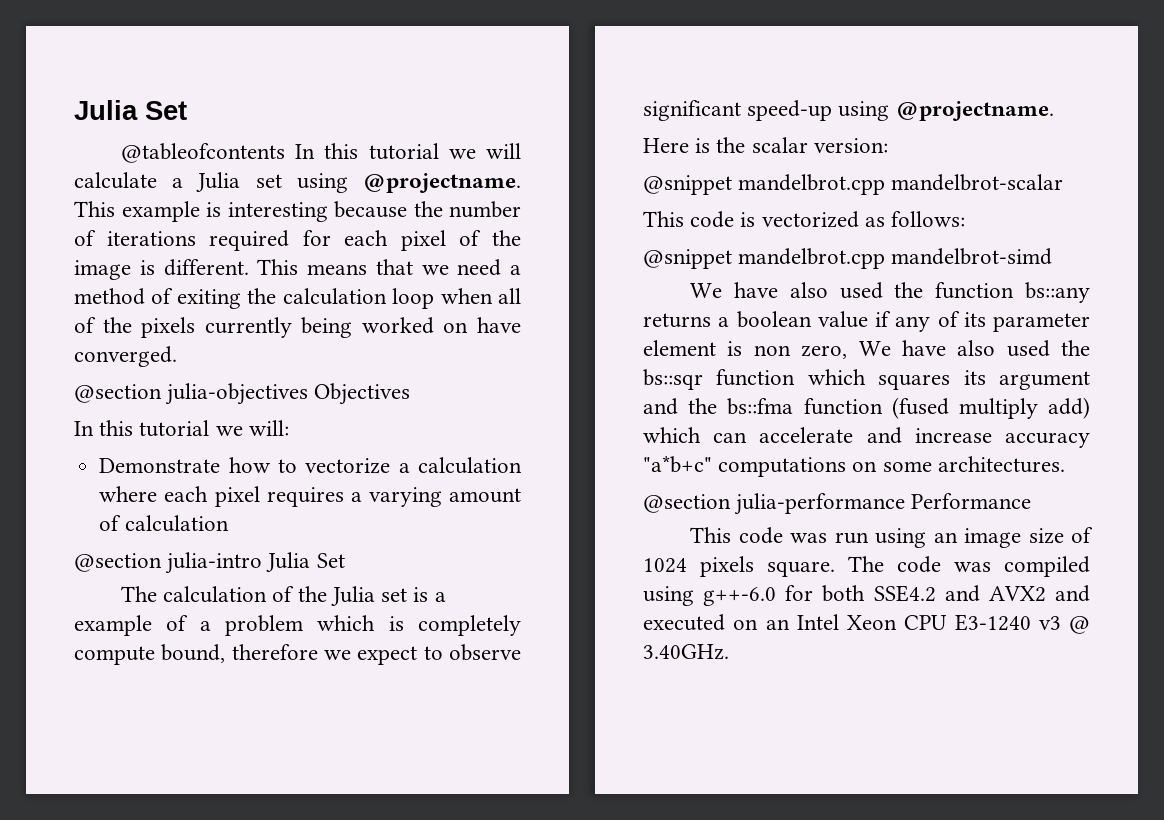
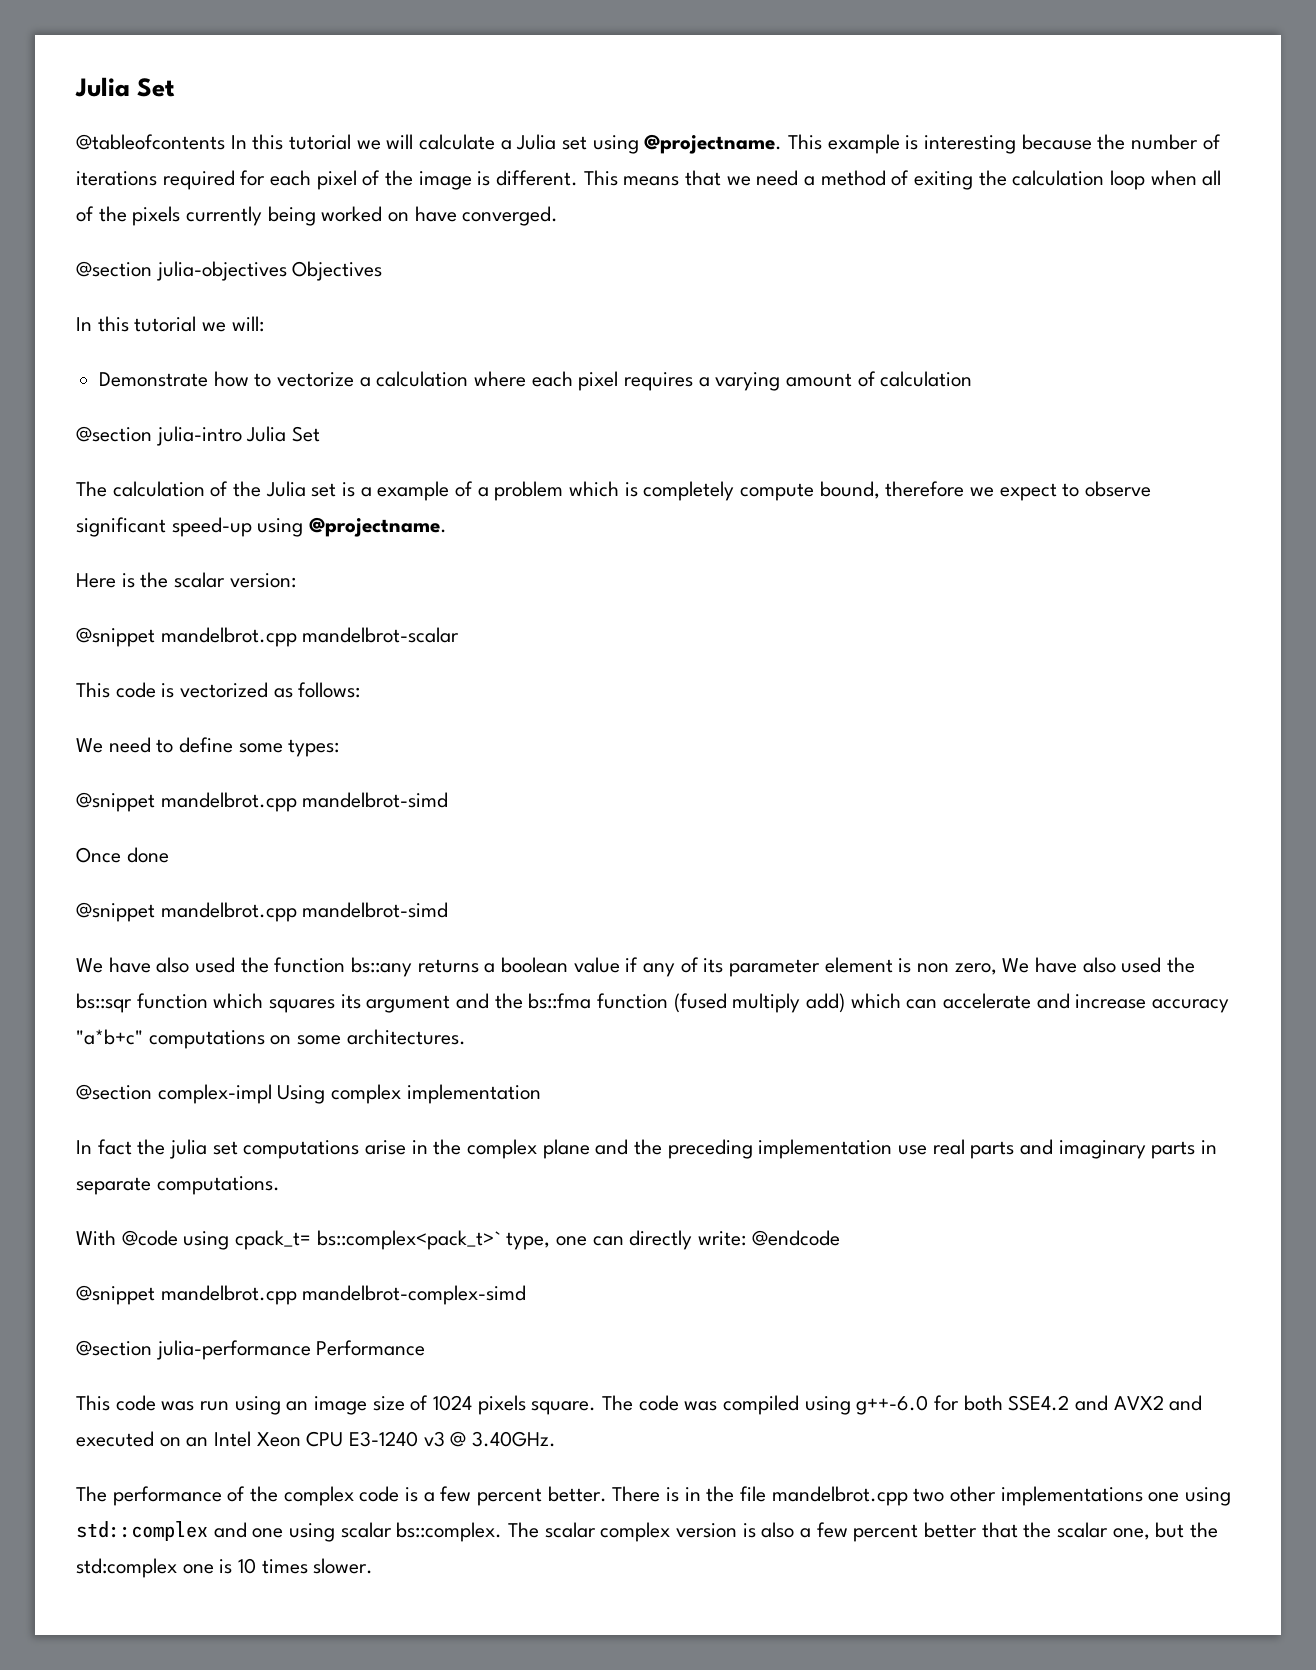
(966, 219) none -> [76,737,340,757] [76,792,449,812] [76,847,169,863] // We need to define some types: // @snippet mandelbrot.cpp mandelbrot-simd // Once done
(1065, 464) none -> [76,1084,541,1104] [76,1139,1218,1159] [76,1176,280,1195] [76,1230,840,1250] [76,1285,527,1305] // @section complex-impl Using complex implementation // In fact the julia set computations arise in the complex plane and the preceding implementation use real parts and imaginary parts in separate computations. // With @code using cpack_t= bs::complex<pack_t>` type, one can directly write: @endcode // @snippet mandelbrot.cpp mandelbrot-complex-simd
(729, 652) none -> [76,1486,1232,1506] [76,1521,1219,1542] [76,1558,374,1578] // The performance of the complex code is a few percent better. There is in the file mandelbrot.cpp two other implementations one using std::complex and one using scalar bs::complex. The scalar complex version is also a few percent better that the scalar one, but the std:complex one is 10 times slower.

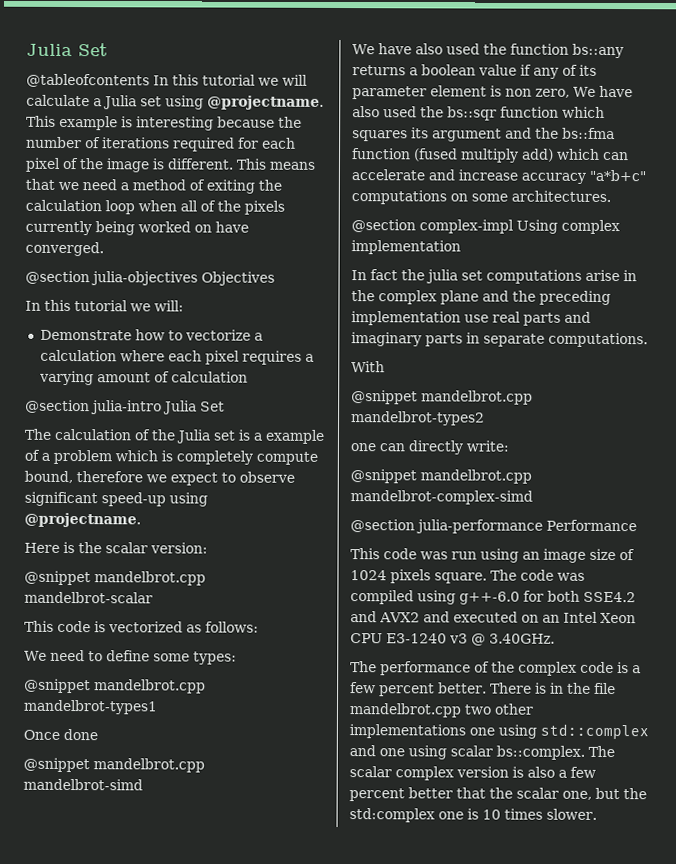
[302,792,449,808] mandelbrot-simd -> [23,699,158,715] mandelbrot-types1
[121,1230,551,1250] @code using cpack_t= bs::complex<pack_t>` type, -> [351,390,533,405] [351,411,485,426] // @snippet mandelbrot.cpp mandelbrot-types2 //
[751,1230,840,1246] @endcode -> (509, 446) none

